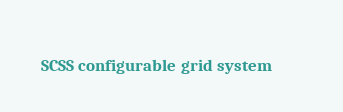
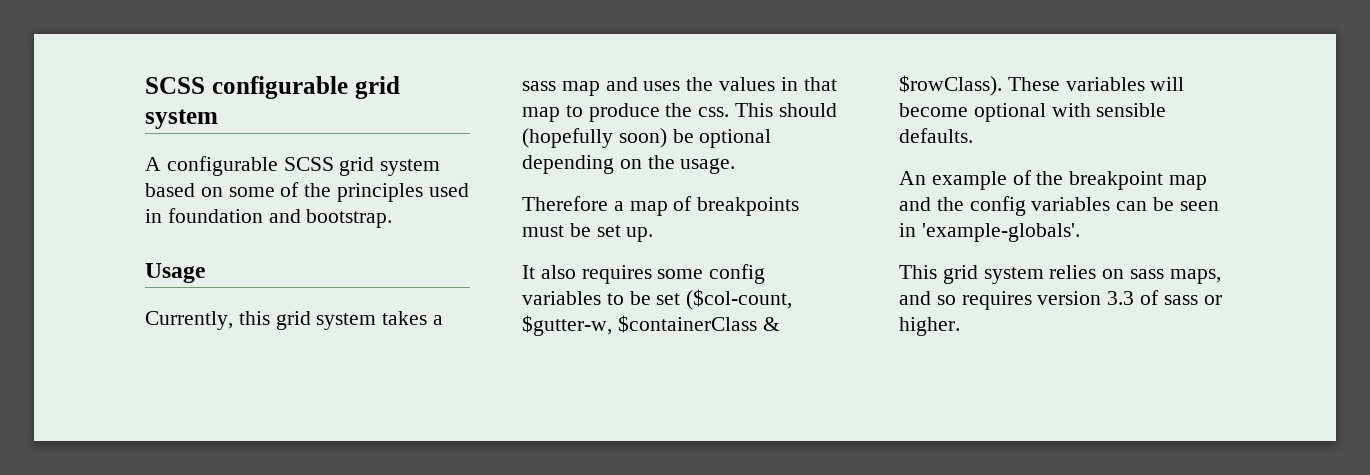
(273, 67) none -> [145,156,441,176] [145,182,469,202] [145,208,393,228] [145,263,205,283] [145,311,444,330] [522,77,837,96] [522,103,837,122] [522,128,772,148] [522,155,736,174] [522,196,800,216] [522,223,654,242] [522,264,766,284] [522,289,793,310] [522,315,780,336] [899,75,1185,96] [899,103,1167,122] [899,128,973,143] [899,170,1208,190] [899,196,1219,216] [899,223,1080,242] [899,265,1221,284] [899,290,1222,310] [899,317,960,336] // A configurable SCSS grid system based on some of the principles used in foundation and bootstrap. // Usage // Currently, this grid system takes a sass map and uses the values in that map to produce the css. This should (hopefully soon) be optional depending on the usage. // Therefore a map of breakpoints must be set up. // It also requires some config variables to be set ($col-count, $gutter-w, $containerClass & $rowClass). These variables will become optional with sensible defaults. // An example of the breakpoint map and the config variables can be seen in 'example-globals'. // This grid system relies on sass maps, and so requires version 3.3 of sass or higher.

